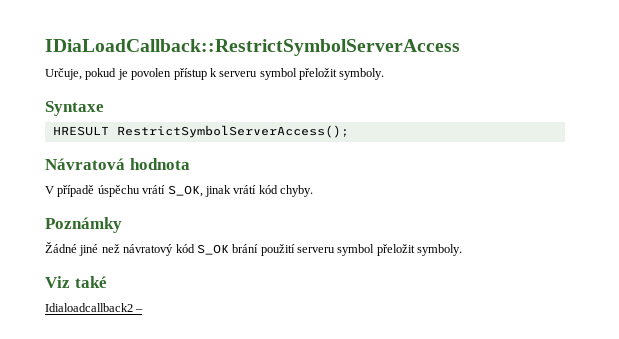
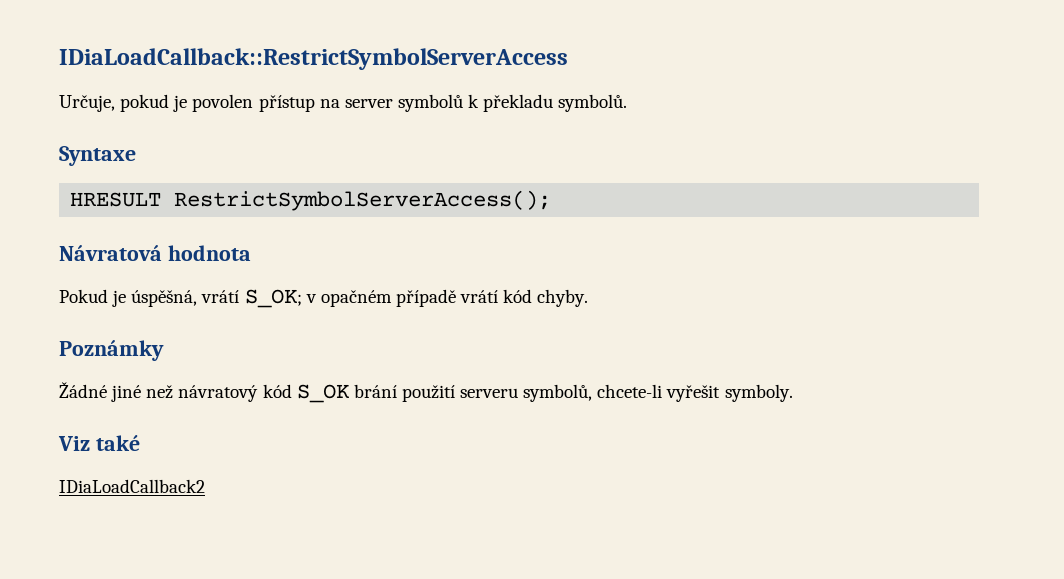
[209,68,385,80] k serveru symbol přeložit symboly. -> [319,94,628,112] na server symbolů k překladu symbolů.
[45,185,231,197] V případě úspěchu vrátí S_OK, jinak -> [59,289,456,308] Pokud je úspěšná, vrátí S_OK; v opačném případě
[337,244,415,256] symbol přeložit -> [523,384,721,402] symbolů, chcete-li vyřešit
[45,303,144,312] Idialoadcallback2 – -> [59,479,205,493] IDiaLoadCallback2

